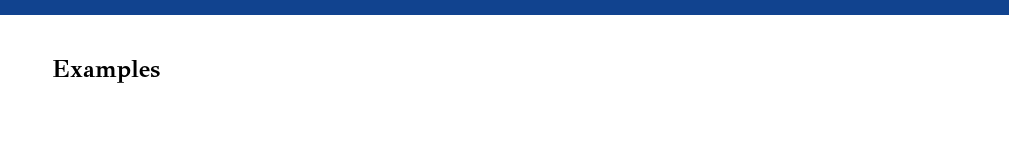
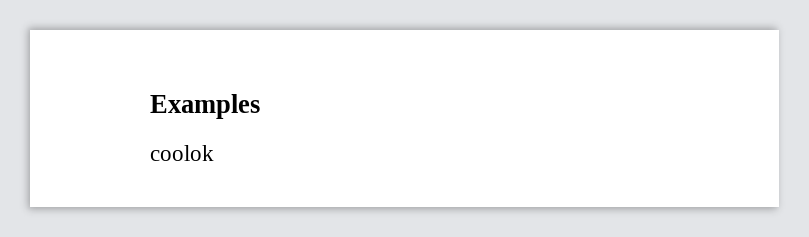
(160, 71) none -> [150,145,214,161] // coolok

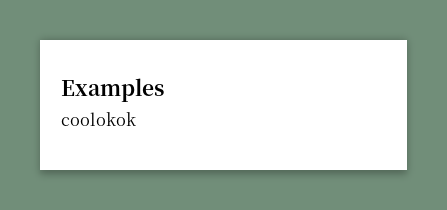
[150,145,214,161] coolok -> [61,112,136,126] coolokok

